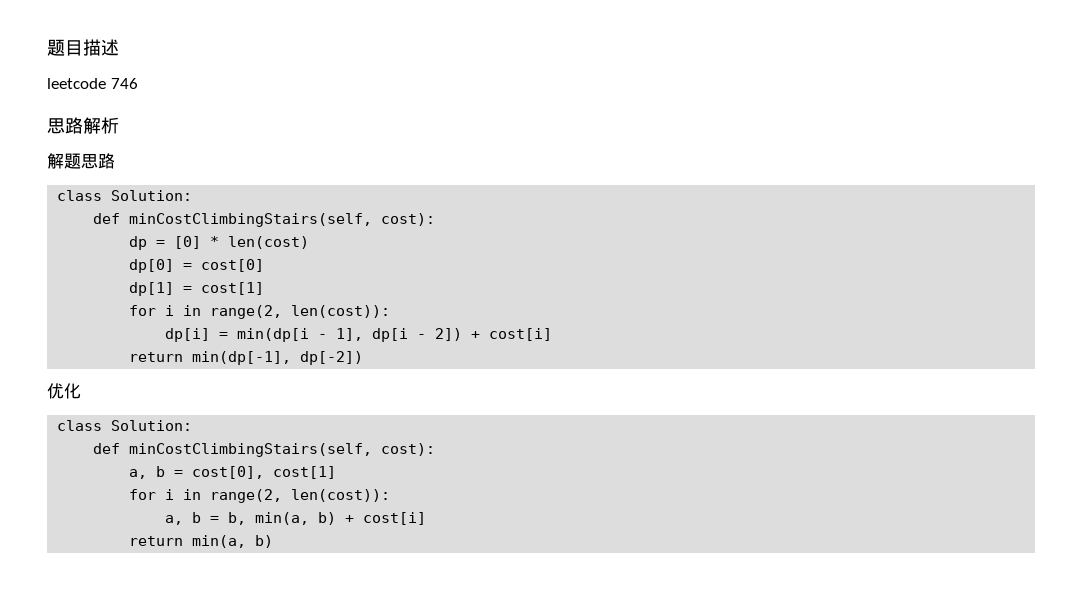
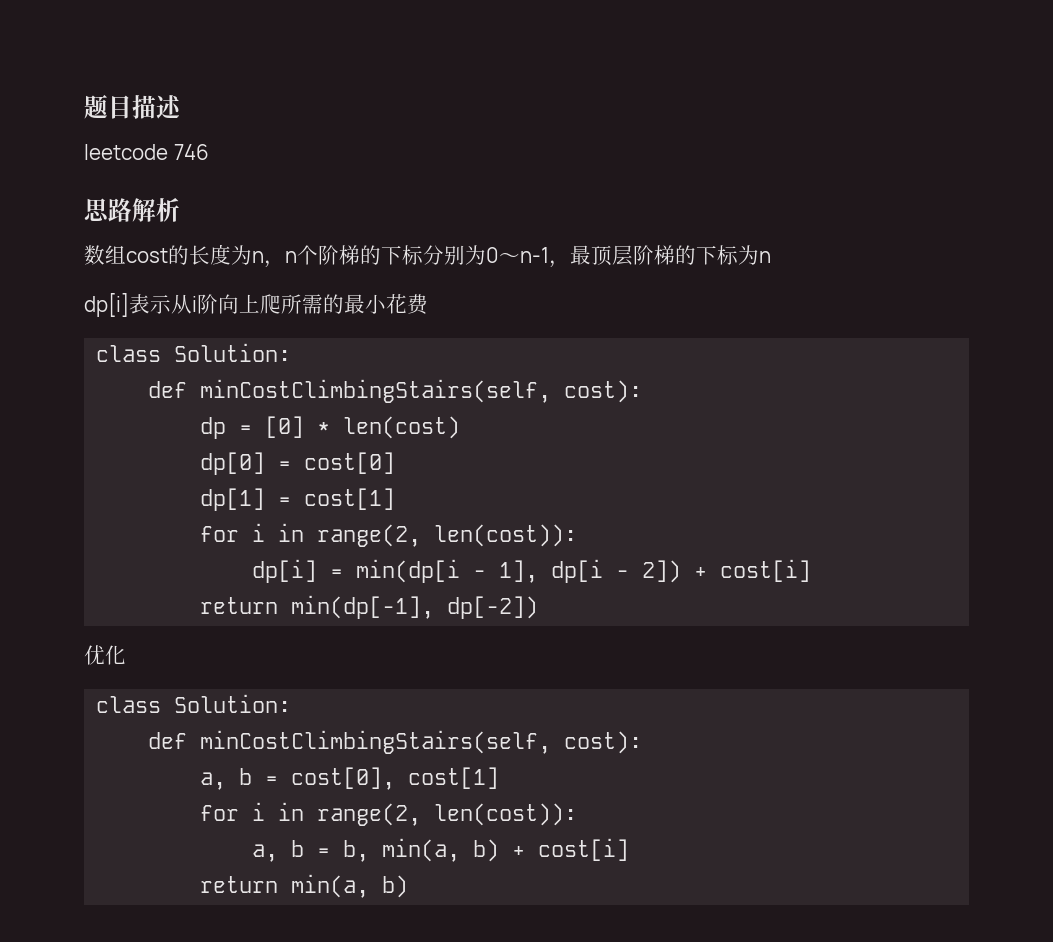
[47,153,115,169] 解题思路 -> [84,244,771,268] [84,293,428,317] 数组cost的长度为n，n个阶梯的下标分别为0～n-1，最顶层阶梯的下标为n // dp[i]表示从i阶向上爬所需的最小花费

